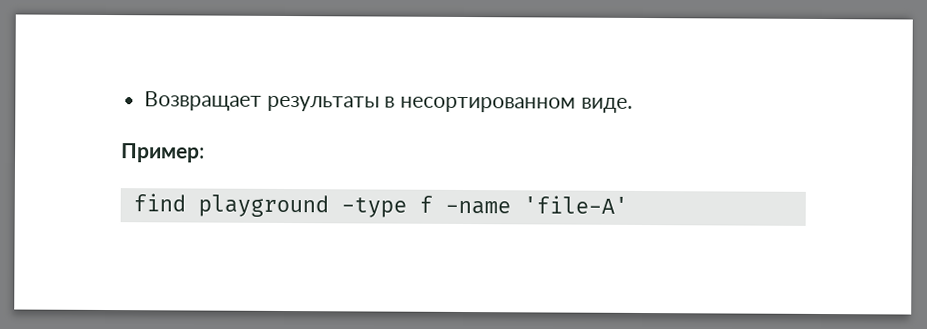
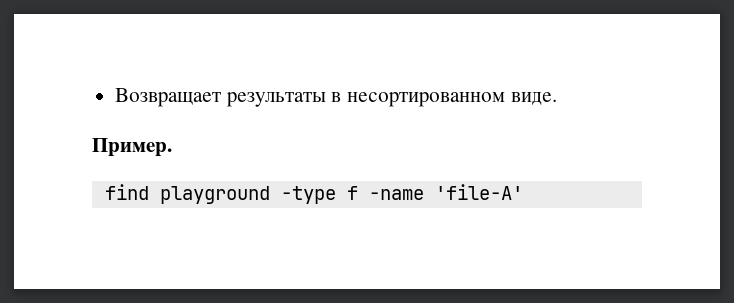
[121,143,205,163] Пример: -> [92,138,172,157] Пример.

